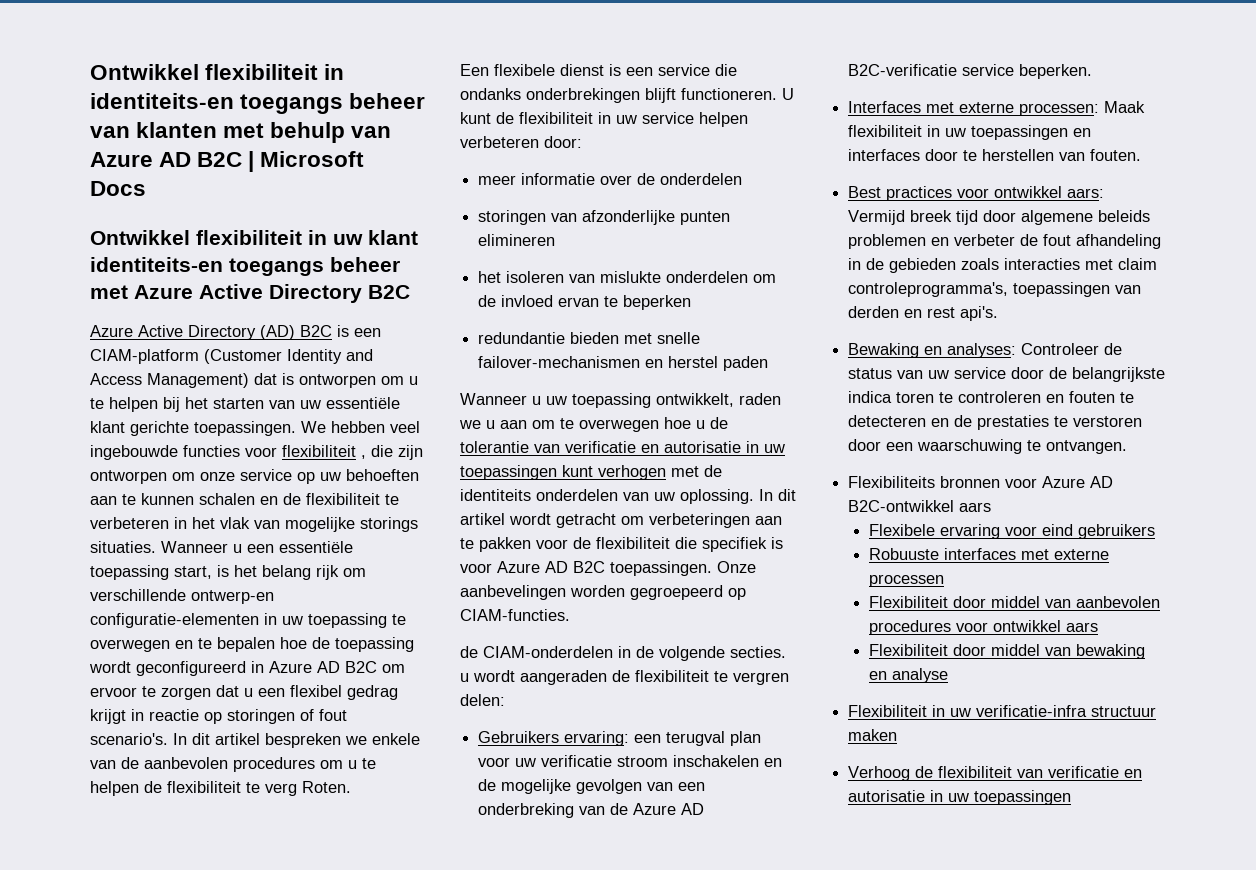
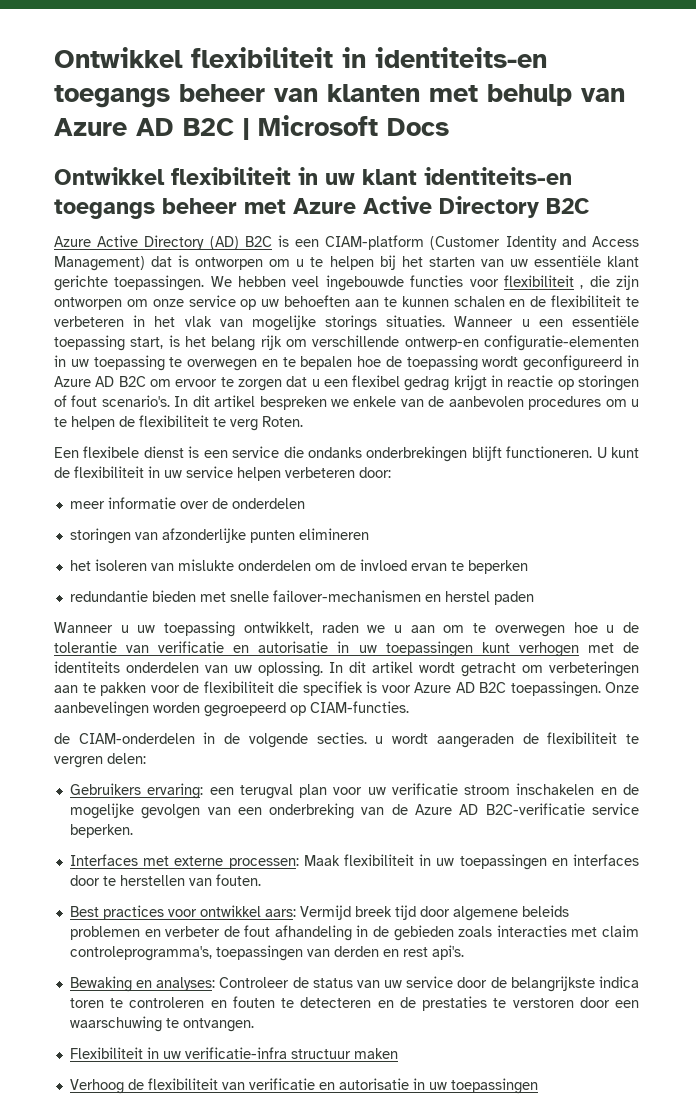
[848,476,1114,488] [848,500,992,512] [869,524,1156,539] [869,548,1110,560] [869,574,945,587] [869,596,1161,608] [869,620,1099,635] [869,644,1146,659] [869,668,949,683] // Flexibiliteits bronnen voor Azure AD B2C-ontwikkel aars // Flexibele ervaring voor eind gebruikers // Robuuste interfaces met externe processen // Flexibiliteit door middel van aanbevolen procedures voor ontwikkel aars // Flexibiliteit door middel van bewaking en analyse -> (254, 1025) none

